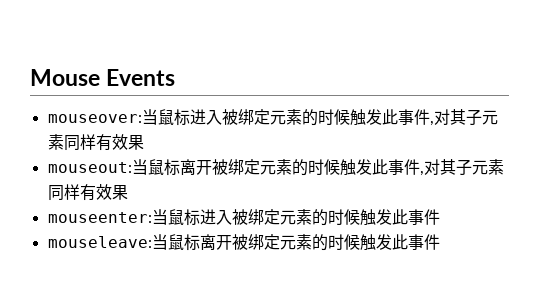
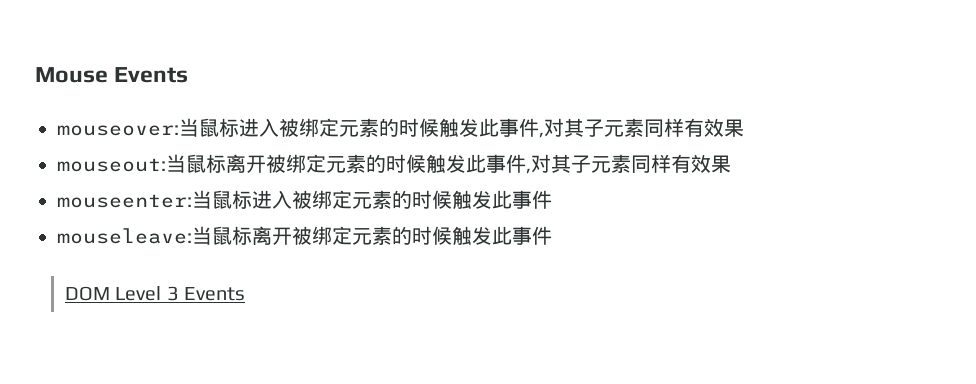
(440, 242) none -> [64,286,246,301] // DOM Level 3 Events

